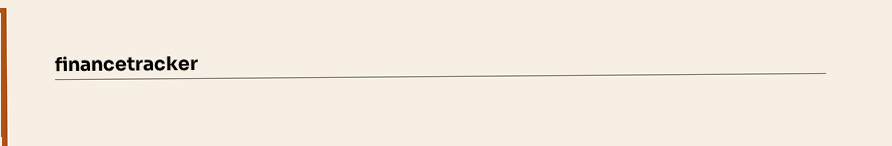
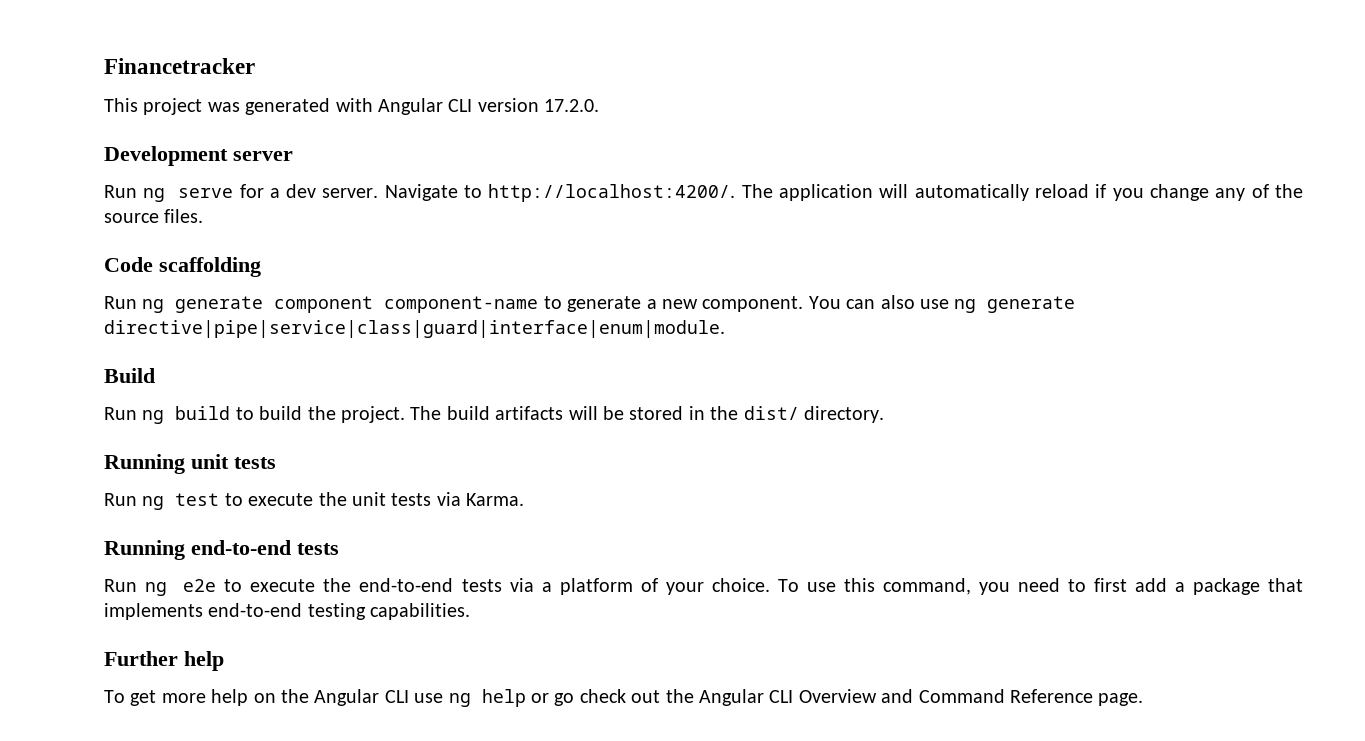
[54,54,198,73] financetracker -> [104,58,255,74] [104,98,600,115] [104,146,293,166] [104,184,1304,202] [104,209,204,223] [104,257,261,277] [104,295,1076,313] [104,320,725,338] [104,368,155,383] [104,406,884,424] [104,454,276,474] [104,492,525,510] [104,540,339,560] [104,578,1304,596] [104,603,471,620] [104,651,224,671] [104,689,1144,707] Financetracker // This project was generated with Angular CLI version 17.2.0. // Development server // Run ng serve for a dev server. Navigate to http://localhost:4200/. The application will automatically reload if you change any of the source files. // Code scaffolding // Run ng generate component component-name to generate a new component. You can also use ng generate directive|pipe|service|class|guard|interface|enum|module. // Build // Run ng build to build the project. The build artifacts will be stored in the dist/ directory. // Running unit tests // Run ng test to execute the unit tests via Karma. // Running end-to-end tests // Run ng e2e to execute the end-to-end tests via a platform of your choice. To use this command, you need to first add a package that implements end-to-end testing capabilities. // Further help // To get more help on the Angular CLI use ng help or go check out the Angular CLI Overview and Command Reference page.

